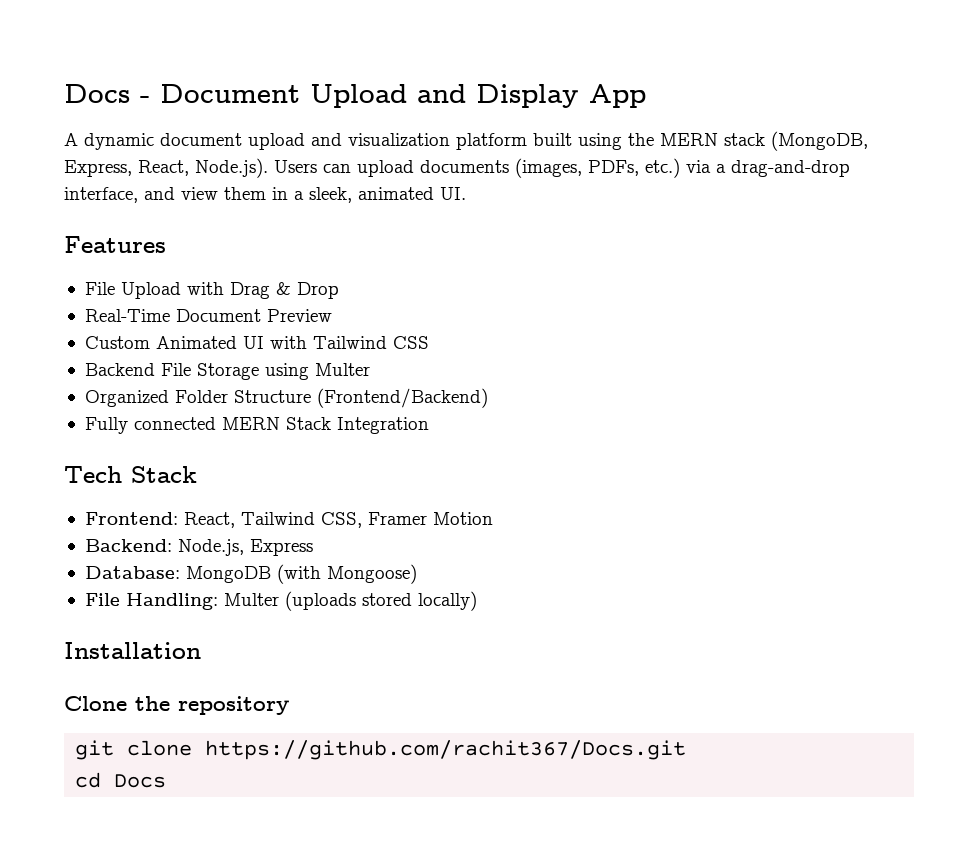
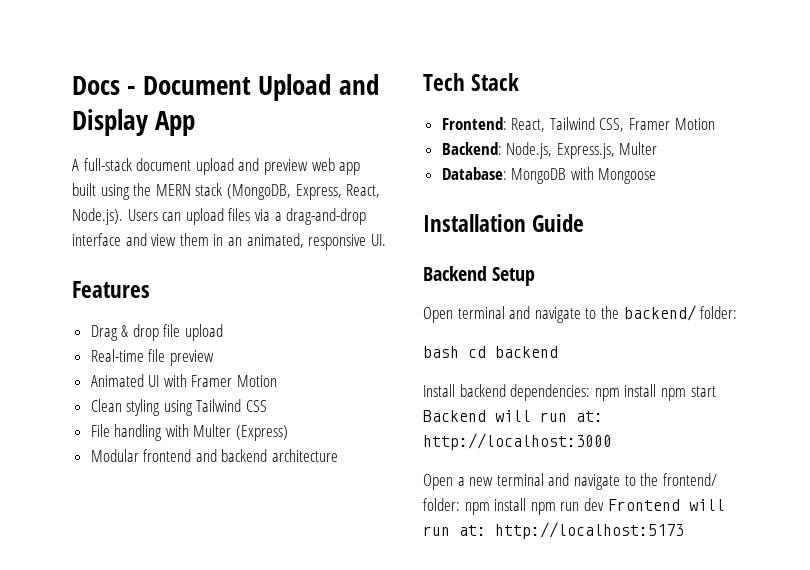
[84,133,154,150] dynamic -> [83,158,132,171] full-stack
[348,133,527,150] visualization platform -> [263,158,361,175] preview web app
[420,158,680,178] documents (images, PDFs, etc.) -> [228,208,251,221] files
[64,187,138,203] interface, -> [72,233,121,246] interface
[294,187,434,203] a sleek, animated -> [227,233,367,250] an animated, responsive
[84,282,339,299] [84,309,332,322] [84,336,429,349] [84,363,370,380] [84,388,488,408] [84,417,429,434] File Upload with Drag & Drop // Real-Time Document Preview // Custom Animated UI with Tailwind CSS // Backend File Storage using Multer // Organized Folder Structure (Frontend/Backend) // Fully connected MERN Stack Integration -> [90,324,224,341] [90,349,214,366] [90,374,278,387] [90,399,268,416] [90,424,289,441] [90,449,339,462] Drag & drop file upload // Real-time file preview // Animated UI with Framer Motion // Clean styling using Tailwind CSS // File handling with Multer (Express) // Modular frontend and backend architecture
[249,539,313,556] Express -> [556,142,658,159] Express.js, Multer
[276,564,417,584] [84,591,477,611] [64,642,201,659] [64,696,289,715] [75,740,687,760] [75,772,167,788] (with Mongoose) // File Handling: Multer (uploads stored locally) // Installation // Clone the repository // git clone https://github.com/rachit367/Docs.git // cd Docs -> [570,167,657,184] [423,214,585,232] [423,266,536,286] [423,305,738,323] [423,346,558,358] [423,384,716,401] [423,410,603,422] [423,433,612,450] [423,473,717,490] [423,498,725,515] [423,522,684,539] with Mongoose // Installation Guide // Backend Setup // Open terminal and navigate to the backend/ folder: // bash cd backend // Install backend dependencies: npm install npm start Backend will run at: http://localhost:3000 // Open a new terminal and navigate to the frontend/ folder: npm install npm run dev Frontend will run at: http://localhost:5173

